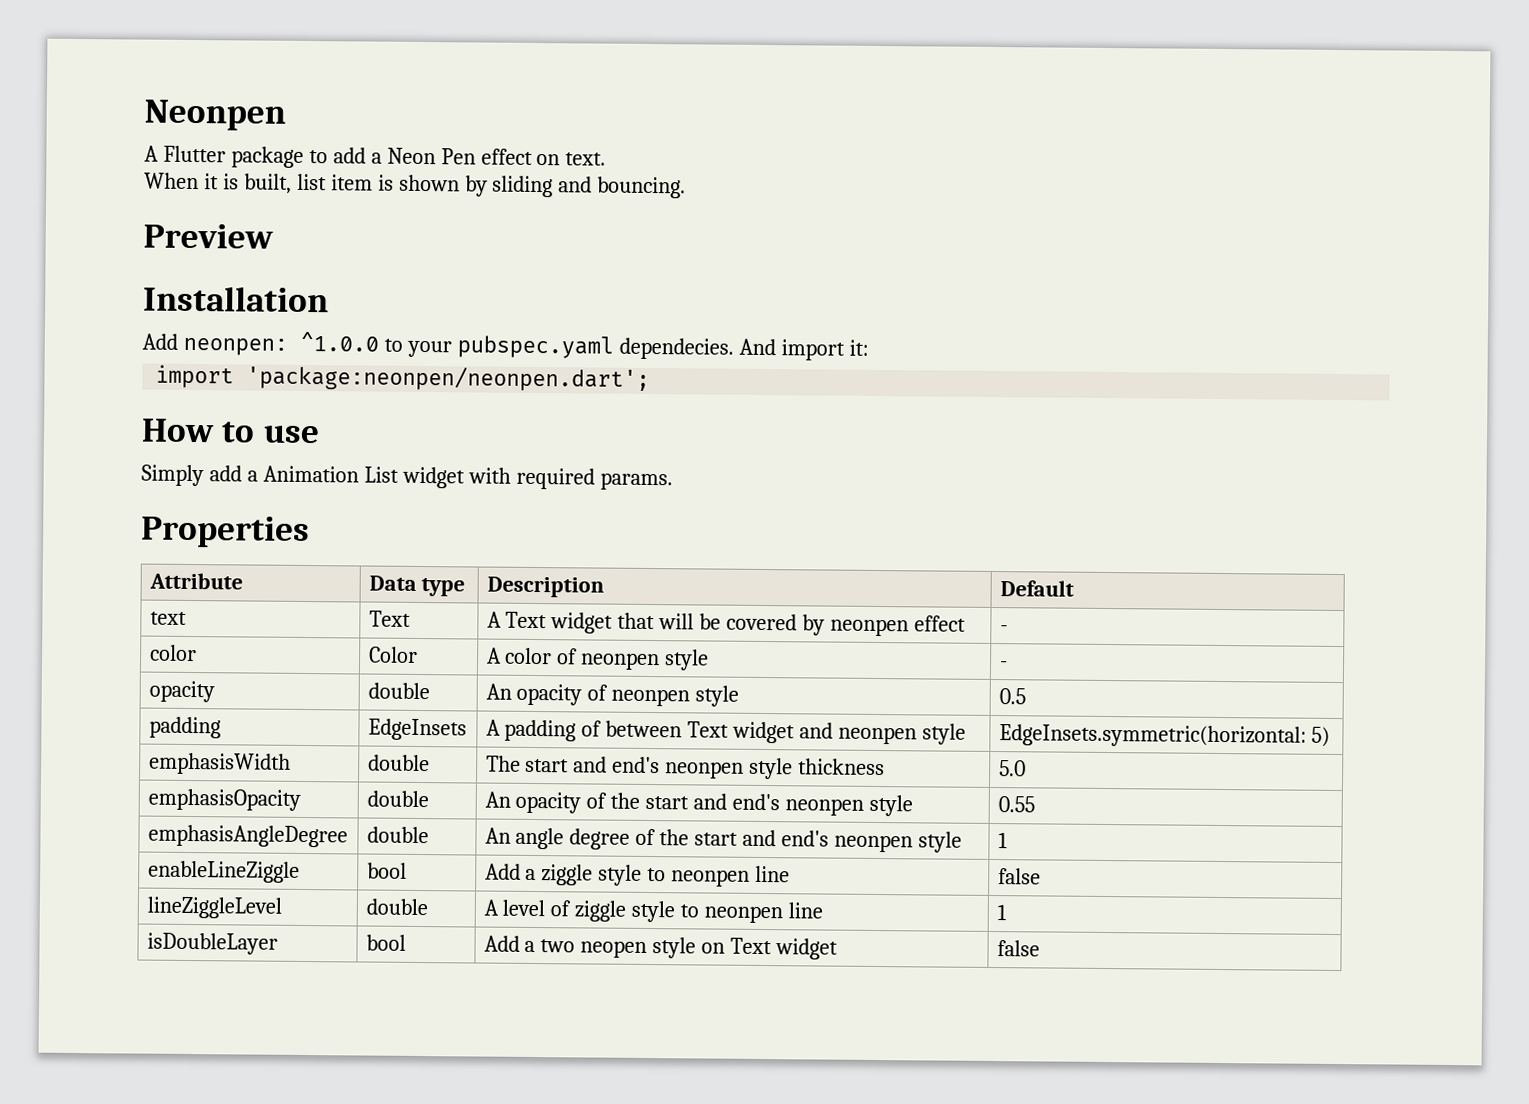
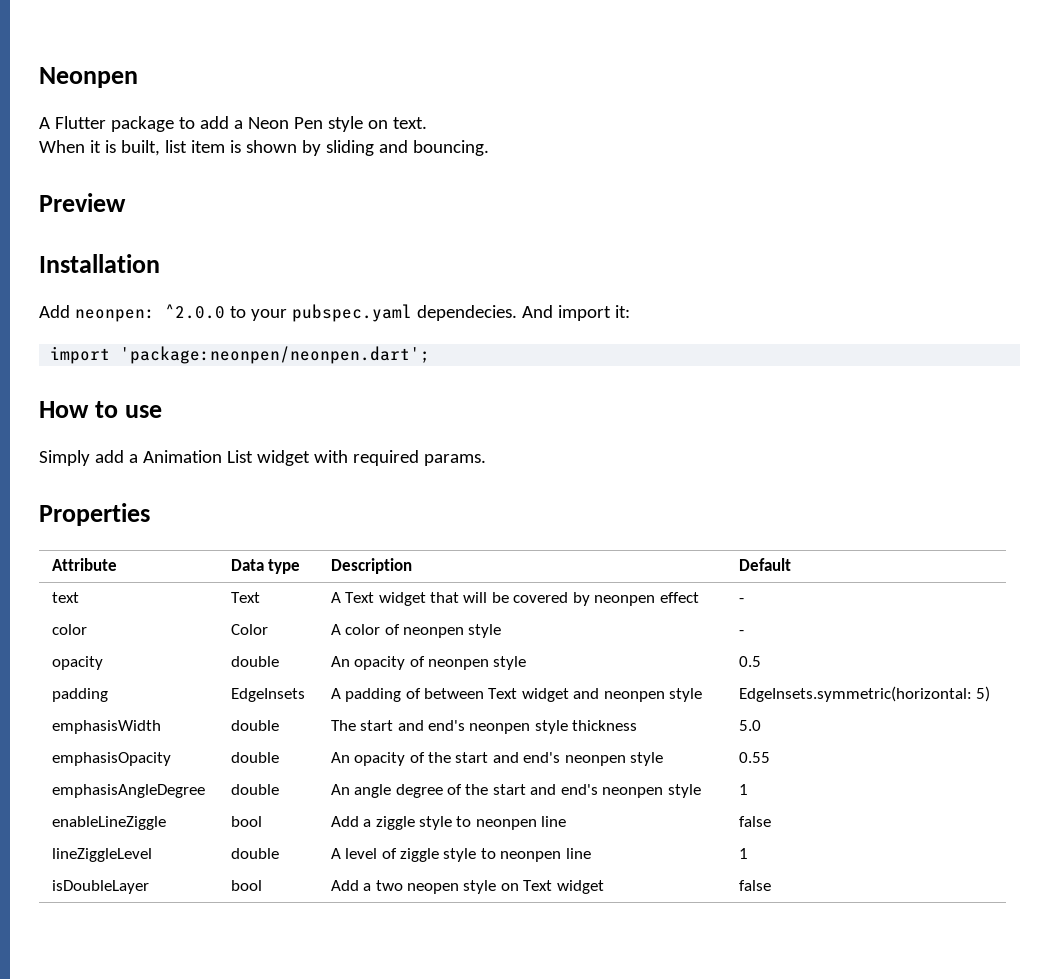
[480,148,533,165] effect -> [327,116,363,132] style
[299,331,379,352] ^1.0.0 -> [164,304,225,319] ^2.0.0

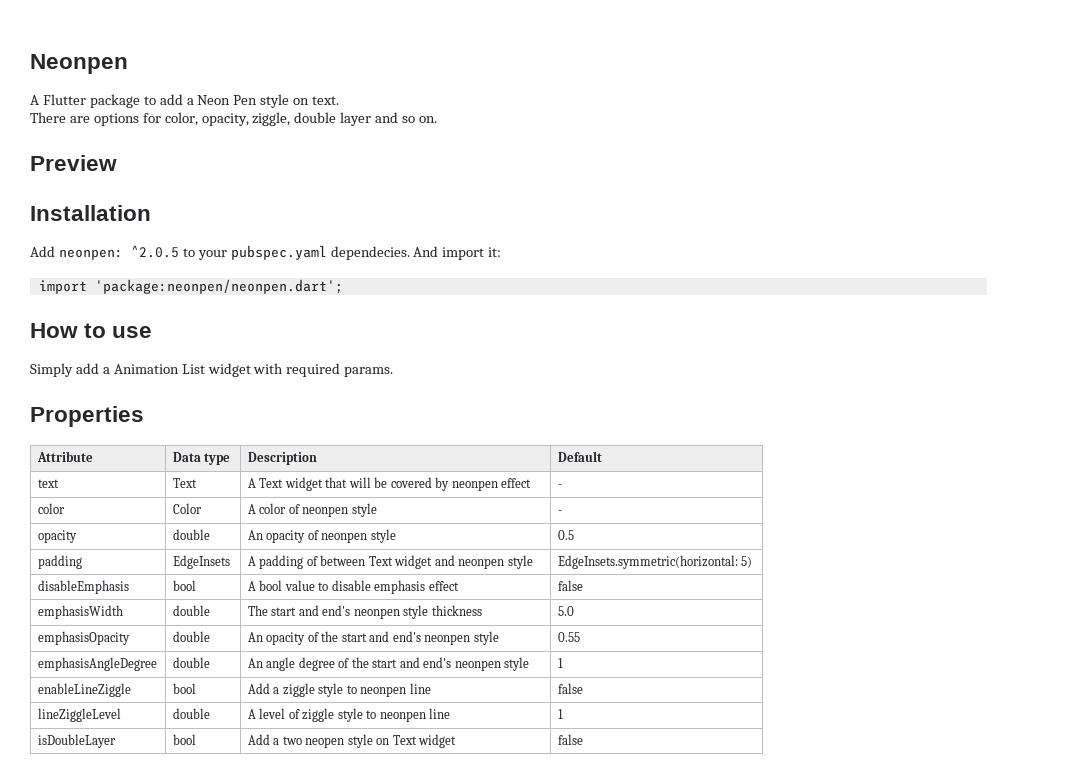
[39,140,489,156] When it is built, list item is shown by sliding and bouncing. -> [30,112,438,126] There are options for color, opacity, ziggle, double layer and so on.
[164,304,225,319] ^2.0.0 -> [130,245,179,258] ^2.0.5
(991, 694) none -> [37,580,129,594] [172,580,196,591] [247,580,459,594] [557,580,583,591] // disableEmphasis | bool | A bool value to disable emphasis effect | false

